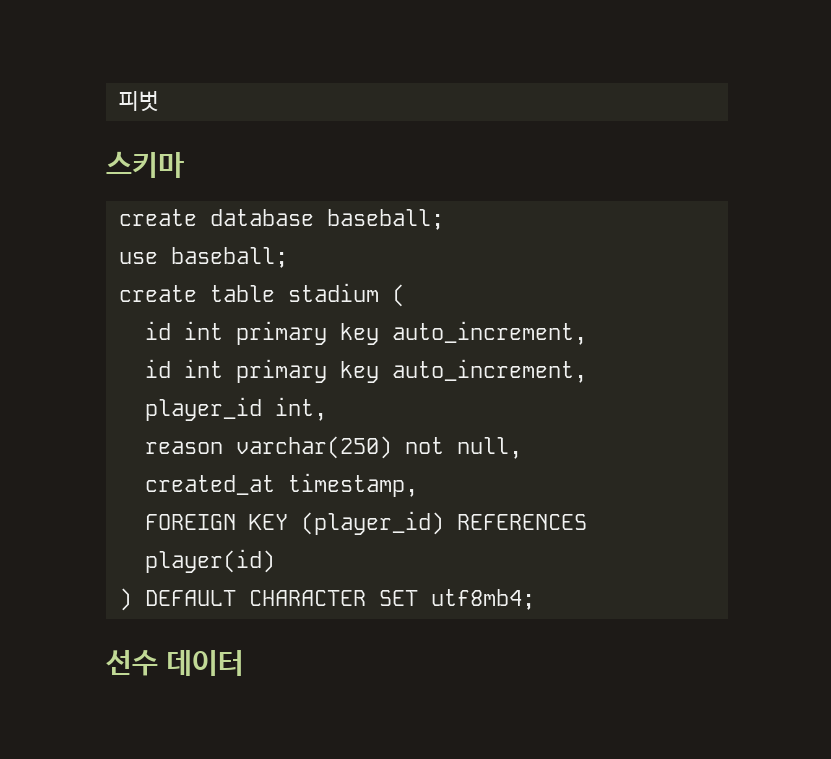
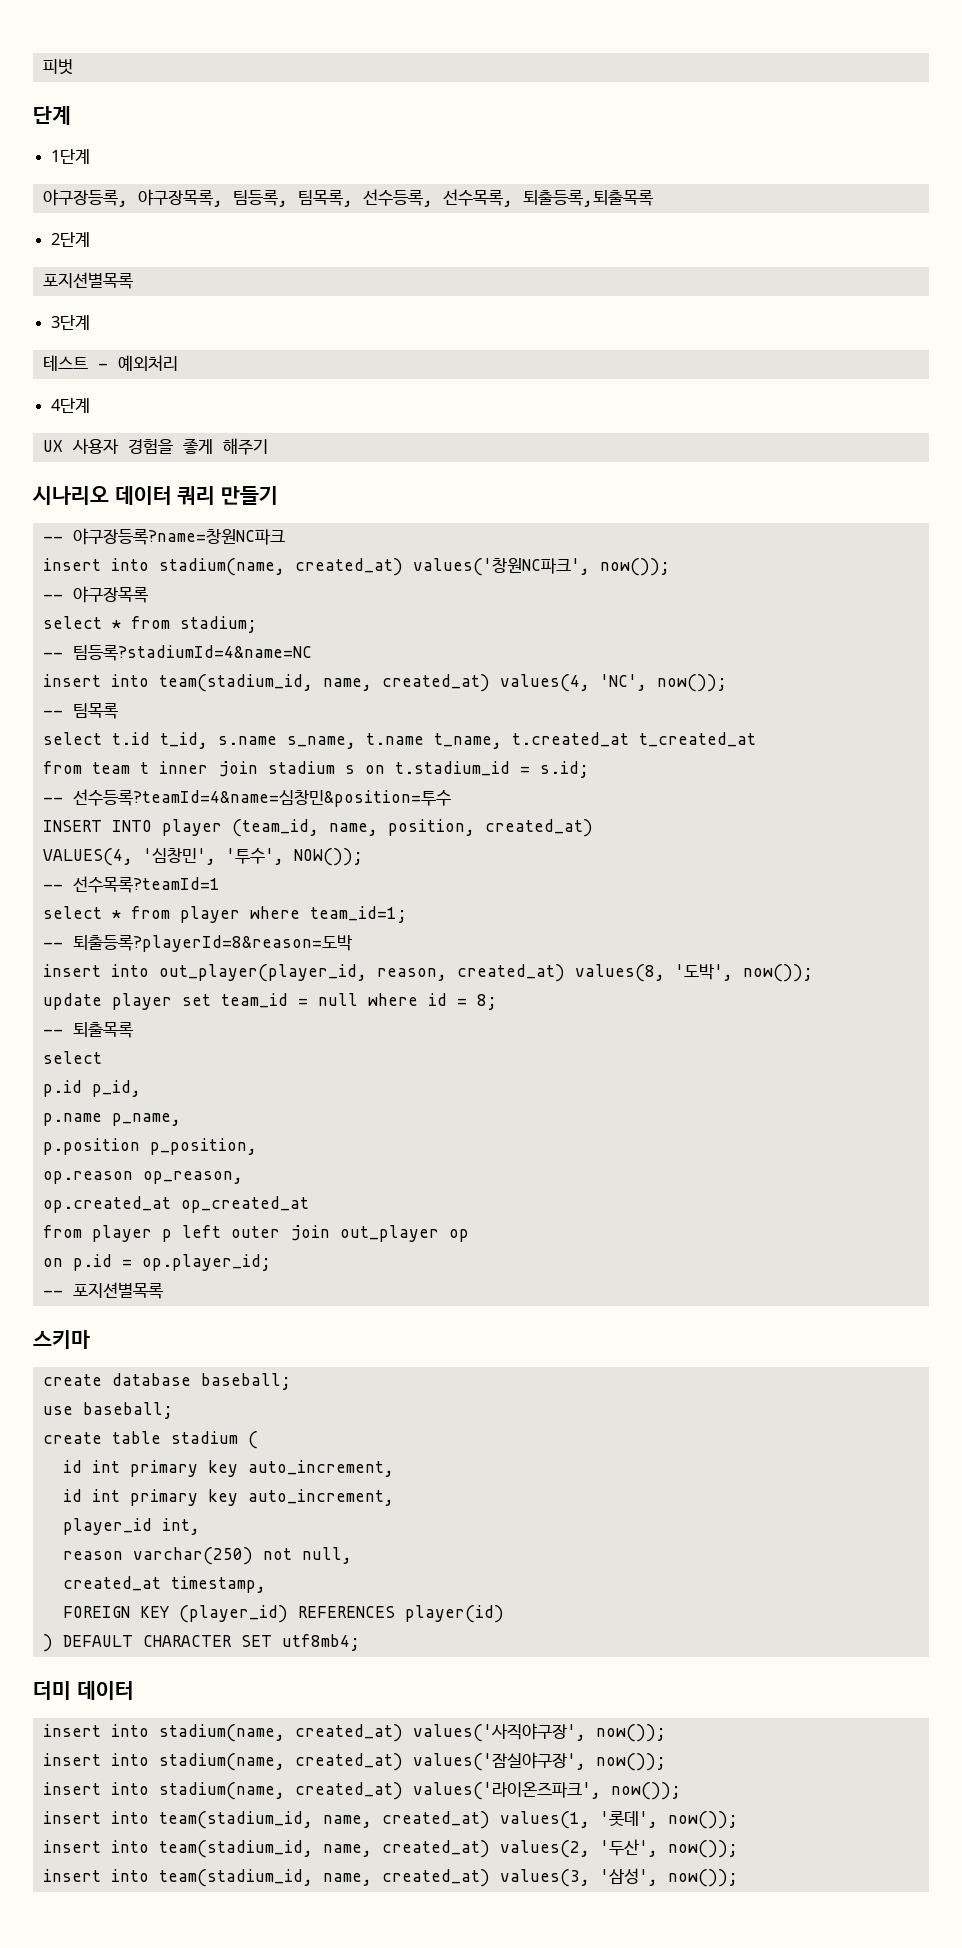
(159, 101) none -> [33,106,71,125] [51,149,91,164] [42,189,653,207] [51,232,91,247] [42,272,133,289] [51,315,91,330] [42,355,178,371] [51,398,91,413] [42,438,268,455] [32,486,278,505] [42,528,285,545] [42,558,670,576] [42,586,148,603] [42,616,257,633] [42,645,312,661] [42,674,727,692] [42,703,118,719] [42,732,756,749] [42,761,589,778] [42,789,451,807] [42,819,593,837] [42,848,363,866] [42,876,220,893] [42,906,407,923] [42,935,352,952] [42,964,813,982] [42,993,497,1010] [42,1022,133,1038] [42,1051,102,1064] [42,1080,141,1097] [42,1113,181,1126] [42,1138,257,1155] [42,1171,243,1184] [42,1196,309,1213] [42,1225,469,1242] [42,1254,271,1271] [42,1282,163,1299] // 단계 // 1단계 // 야구장등록, 야구장목록, 팀등록, 팀목록, 선수등록, 선수목록, 퇴출등록,퇴출목록 // 2단계 // 포지션별목록 // 3단계 // 테스트 - 예외처리 // 4단계 // UX 사용자 경험을 좋게 해주기 // 시나리오 데이터 쿼리 만들기 // -- 야구장등록?name=창원NC파크 // insert into stadium(name, created_at) values('창원NC파크', now()); // -- 야구장목록 // select * from stadium; // -- 팀등록?stadiumId=4&name=NC // insert into team(stadium_id, name, created_at) values(4, 'NC', now()); // -- 팀목록 // select t.id t_id, s.name s_name, t.name t_name, t.created_at t_created_at // from team t inner join stadium s on t.stadium_id = s.id; // -- 선수등록?teamId=4&name=심창민&position=투수 // INSERT INTO player (team_id, name, position, created_at) // VALUES(4, '심창민', '투수', NOW()); // -- 선수목록?teamId=1 // select * from player where team_id=1; // -- 퇴출등록?playerId=8&reason=도박 // insert into out_player(player_id, reason, created_at) values(8, '도박', now()); // update player set team_id = null where id = 8; // -- 퇴출목록 // select // p.id p_id, // p.name p_name, // p.position p_position, // op.reason op_reason, // op.created_at op_created_at // from player p left outer join out_player op // on p.id = op.player_id; // -- 포지션별목록
[106,650,244,676] 선수 데이터 -> [33,1681,134,1700] [42,1723,666,1742] [42,1752,666,1771] [42,1782,681,1800] [42,1811,738,1829] [42,1839,738,1858] [42,1868,738,1887] 더미 데이터 // insert into stadium(name, created_at) values('사직야구장', now()); // insert into stadium(name, created_at) values('잠실야구장', now()); // insert into stadium(name, created_at) values('라이온즈파크', now()); // insert into team(stadium_id, name, created_at) values(1, '롯데', now()); // insert into team(stadium_id, name, created_at) values(2, '두산', now()); // insert into team(stadium_id, name, created_at) values(3, '삼성', now());

